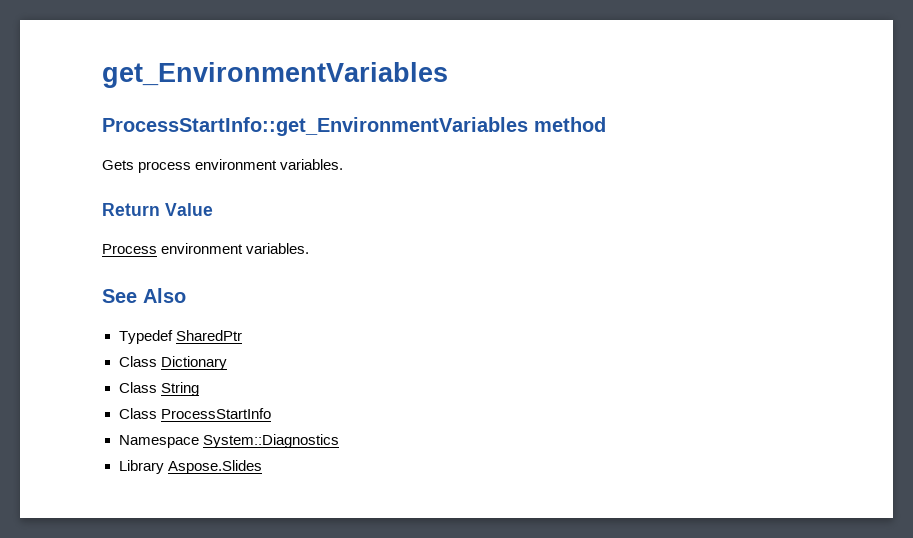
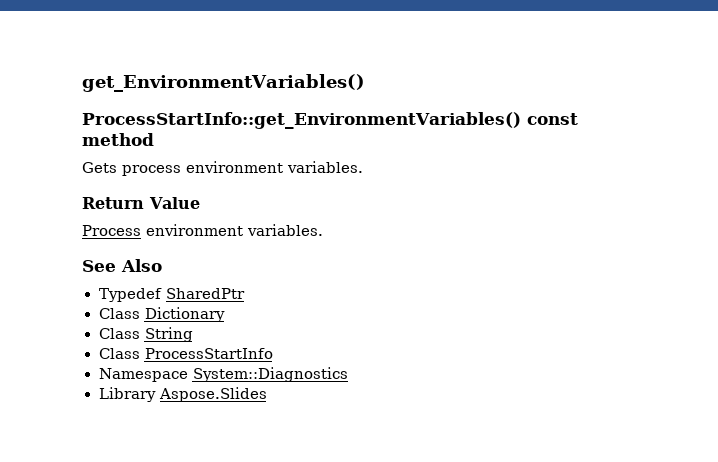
[102,62,448,88] [102,117,528,136] get_EnvironmentVariables // ProcessStartInfo::get_EnvironmentVariables -> [82,74,365,92] [82,112,578,129] get_EnvironmentVariables() // ProcessStartInfo::get_EnvironmentVariables() const

